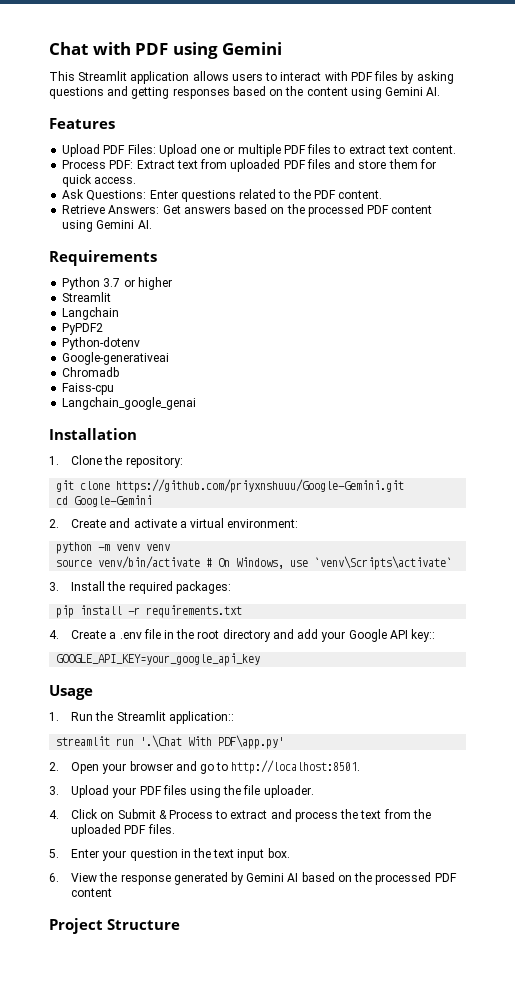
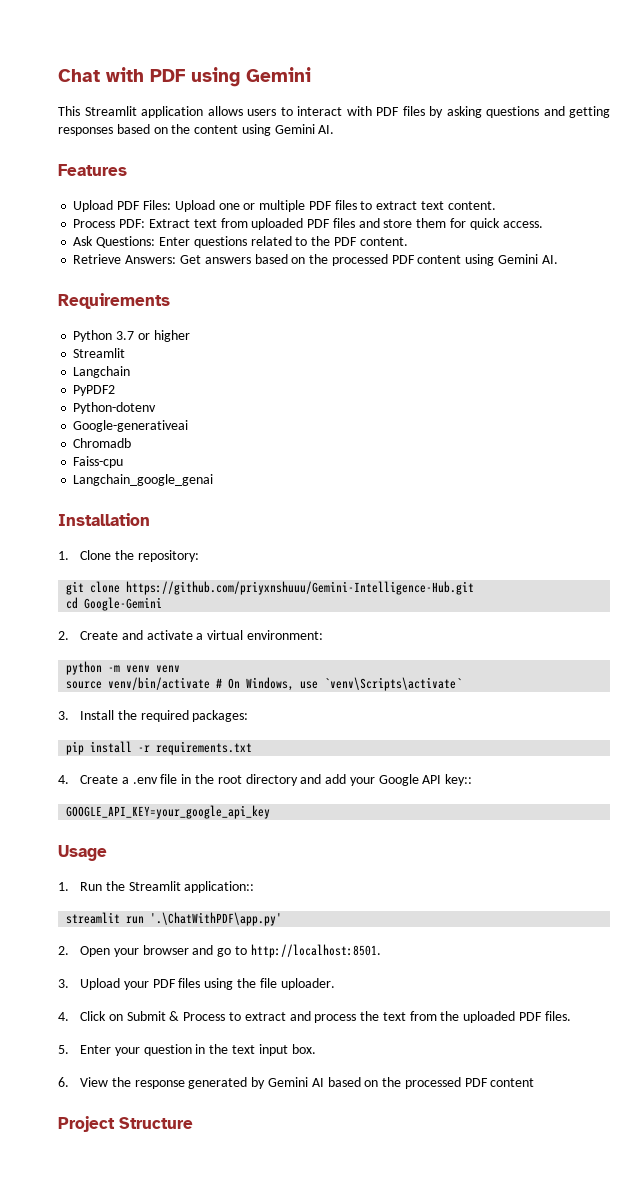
[116,479,405,493] https://github.com/priyxnshuuu/Google-Gemini.git -> [126,581,475,595] https://github.com/priyxnshuuu/Gemini-Intelligence-Hub.git
[140,735,285,749] '.\Chat With PDF\app.py' -> [150,912,283,926] '.\ChatWithPDF\app.py'

